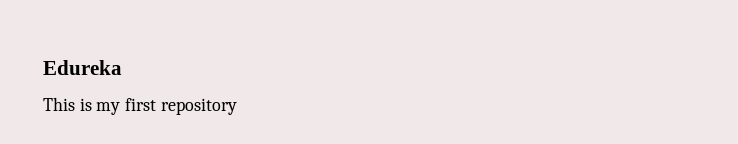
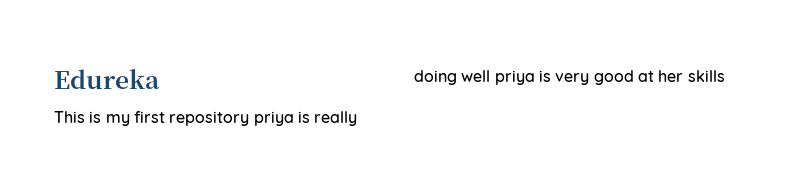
(237, 106) none -> [253,111,358,126] [414,70,725,85] priya is really doing well priya is very good at her skills

